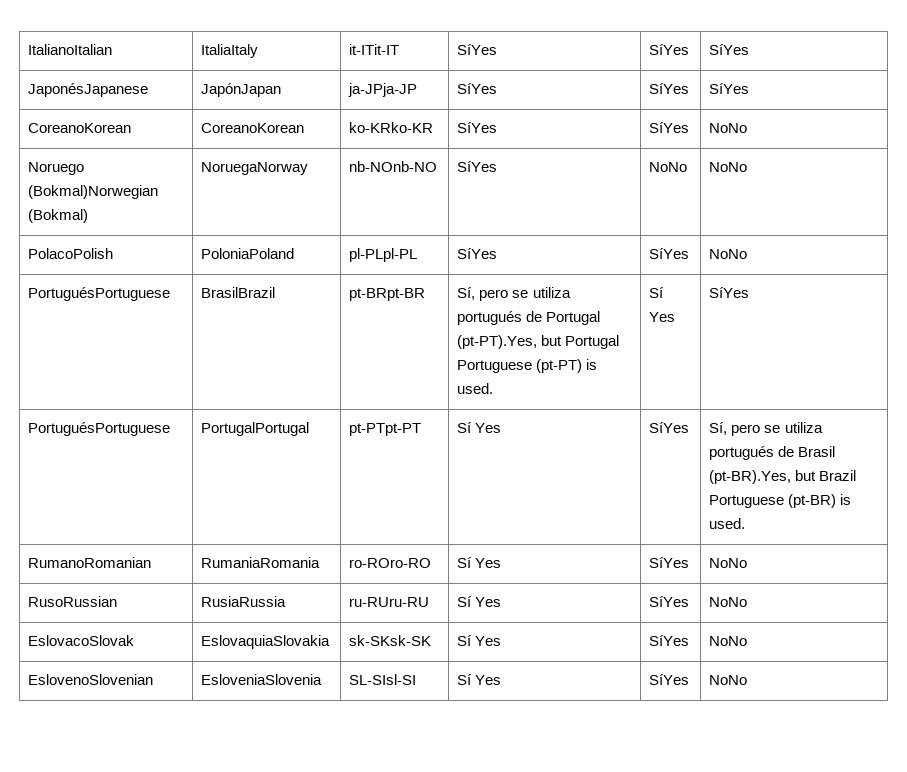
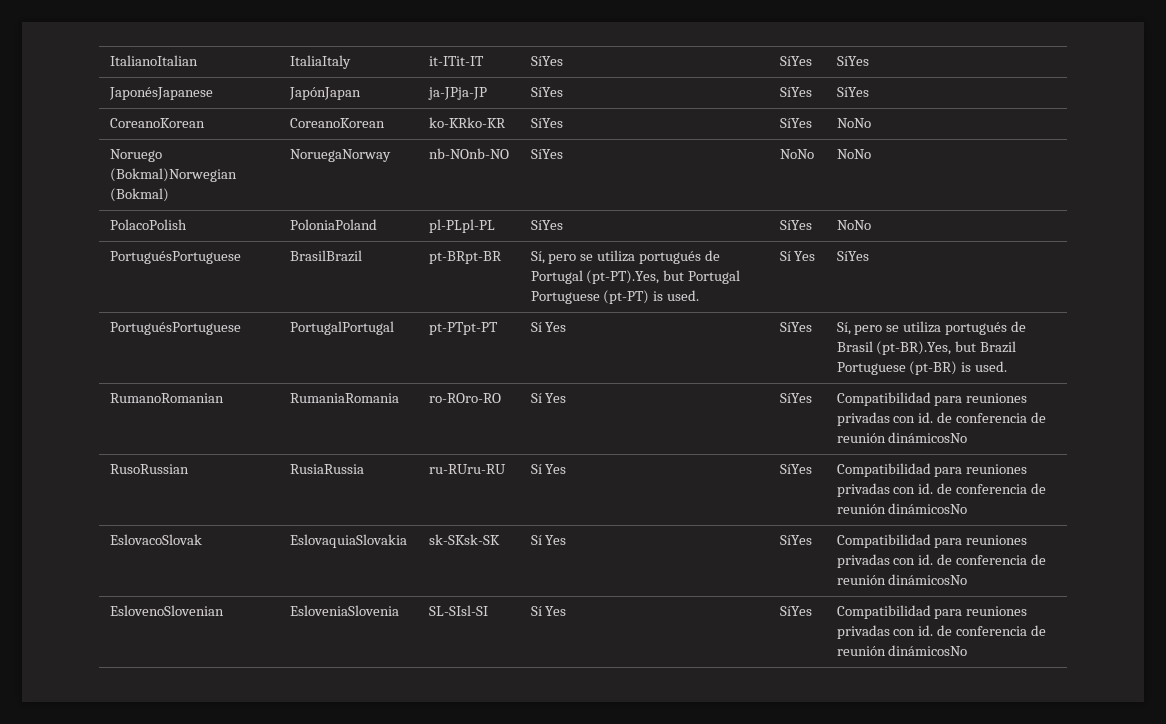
[709,558,748,568] NoNo -> [836,392,1028,406] [836,412,1047,426] [836,432,968,443] Compatibilidad para reuniones privadas con id. de conferencia de reunión dinámicosNo
[709,597,748,607] NoNo -> [836,463,1028,477] [836,483,1047,497] [836,503,968,514] Compatibilidad para reuniones privadas con id. de conferencia de reunión dinámicosNo
[709,636,748,646] NoNo -> [836,534,1028,548] [836,554,1047,568] [836,574,968,585] Compatibilidad para reuniones privadas con id. de conferencia de reunión dinámicosNo
[709,675,748,685] NoNo -> [836,605,1028,619] [836,625,1047,639] [836,645,968,656] Compatibilidad para reuniones privadas con id. de conferencia de reunión dinámicosNo

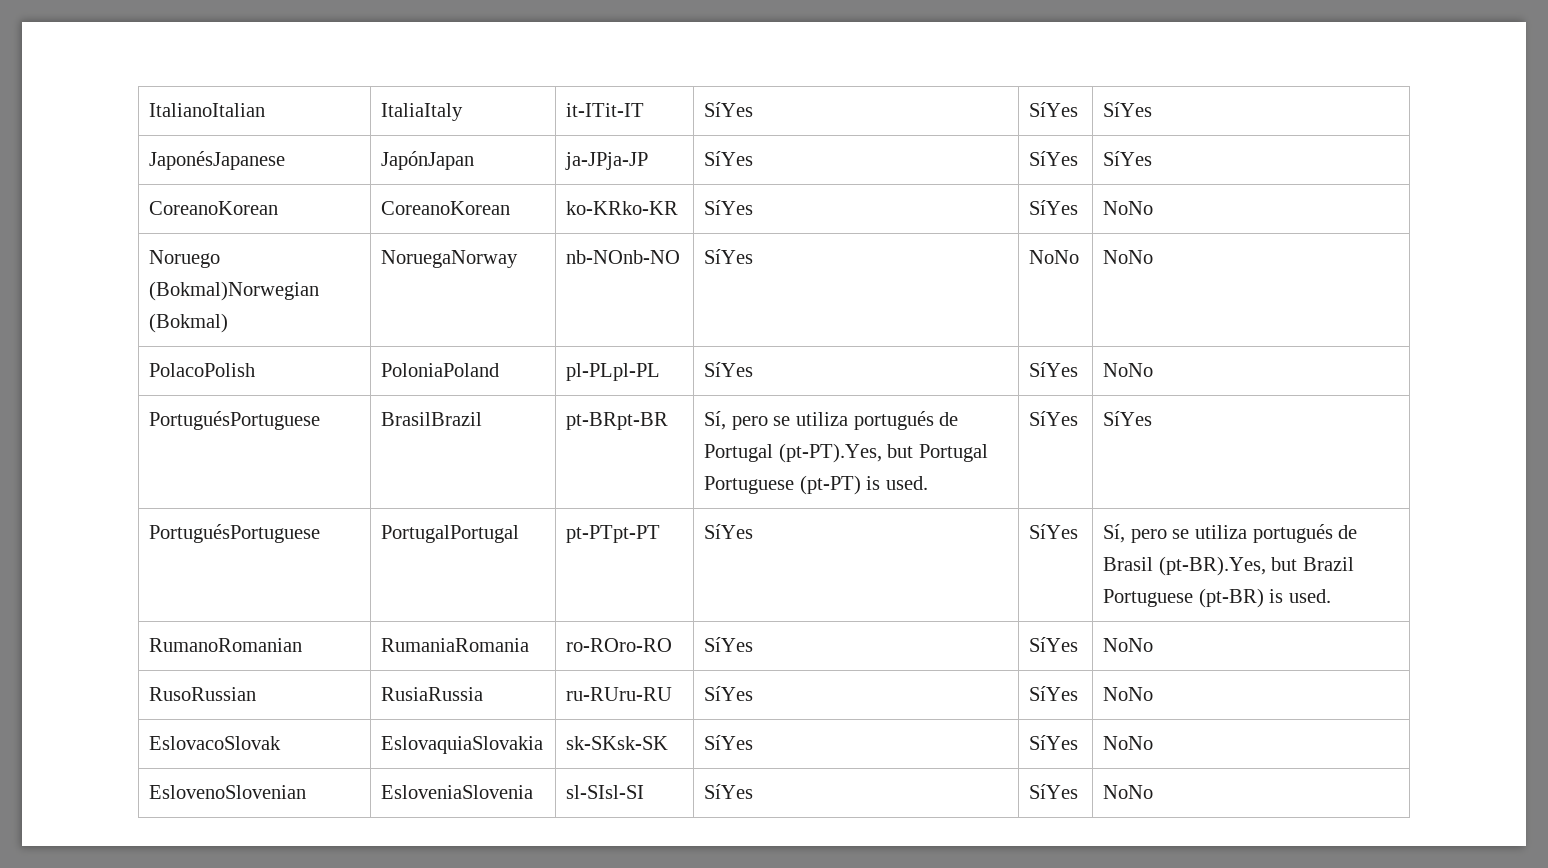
[779,251,816,261] Sí Yes -> [1029,411,1079,426] SíYes
[530,322,567,332] Sí Yes -> [704,524,754,539] SíYes
[530,393,567,403] [779,393,812,403] [836,392,1028,406] [836,412,1047,426] [836,432,968,443] Sí Yes | SíYes | Compatibilidad para reuniones privadas con id. de conferencia de reunión dinámicosNo -> [704,637,754,652] [1029,637,1079,652] [1103,638,1154,652] SíYes | SíYes | NoNo
[530,464,567,474] [779,464,812,474] [836,463,1028,477] [836,483,1047,497] [836,503,968,514] Sí Yes | SíYes | Compatibilidad para reuniones privadas con id. de conferencia de reunión dinámicosNo -> [704,686,754,701] [1029,686,1079,701] [1103,687,1154,701] SíYes | SíYes | NoNo
[530,535,567,545] [779,535,812,545] [836,534,1028,548] [836,554,1047,568] [836,574,968,585] [109,605,224,616] [289,605,399,616] [428,605,488,616] [530,606,567,616] [779,606,812,616] [836,605,1028,619] [836,625,1047,639] [836,645,968,656] Sí Yes | SíYes | Compatibilidad para reuniones privadas con id. de conferencia de reunión dinámicosNo // EslovenoSlovenian | EsloveniaSlovenia | SL-SIsl-SI | Sí Yes | SíYes | Compatibilidad para reuniones privadas con id. de conferencia de reunión dinámicosNo -> [704,735,754,750] [1029,735,1079,750] [1103,736,1154,750] [149,785,307,799] [381,785,534,799] [566,785,645,799] [704,784,754,799] [1029,784,1079,799] [1103,785,1154,799] SíYes | SíYes | NoNo // EslovenoSlovenian | EsloveniaSlovenia | sl-SIsl-SI | SíYes | SíYes | NoNo

